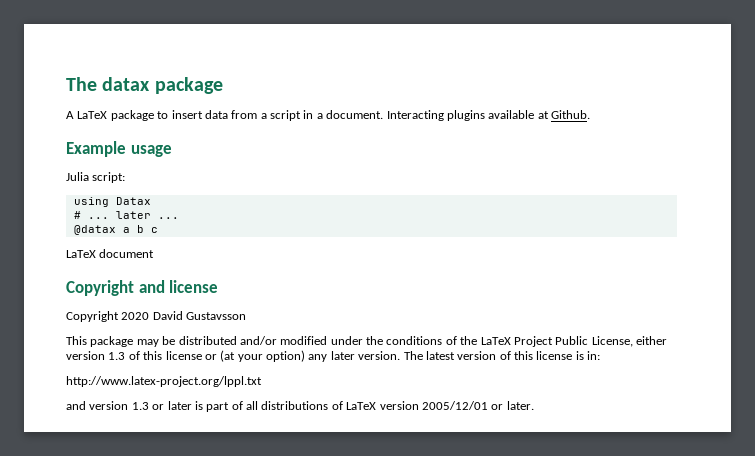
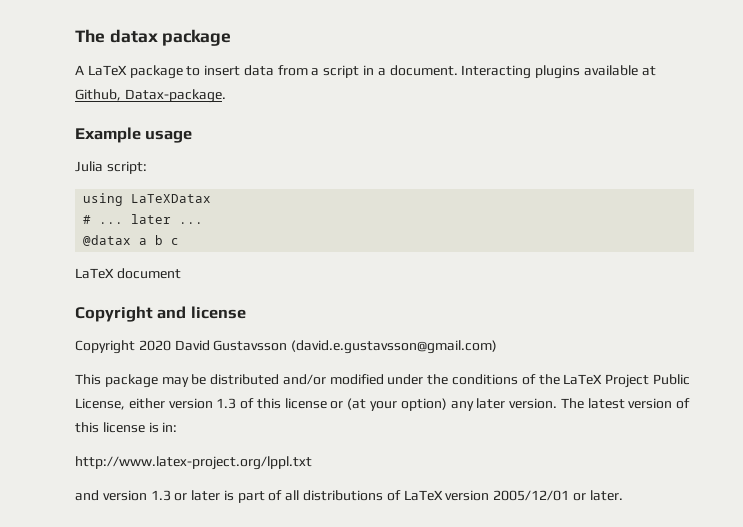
[551,110,590,119] Github. -> [75,89,226,103] Github, Datax-package.
[115,197,151,205] Datax -> [131,194,212,203] LaTeXDatax
(247, 316) none -> [291,340,498,354] (david.e.gustavsson@gmail.com)

